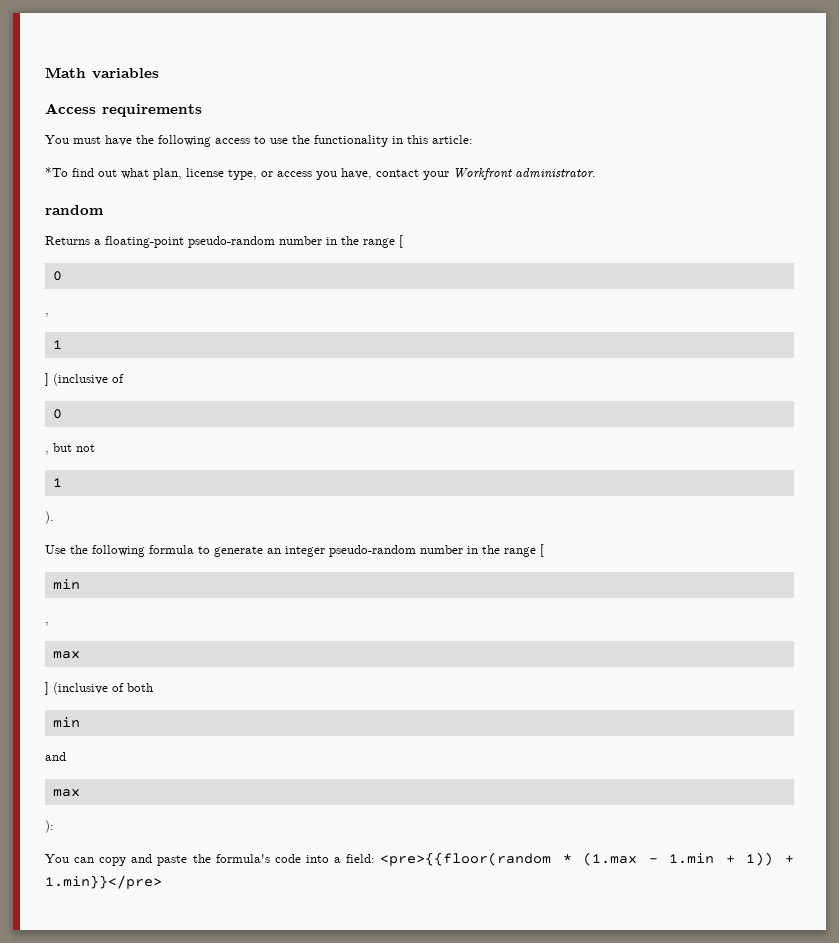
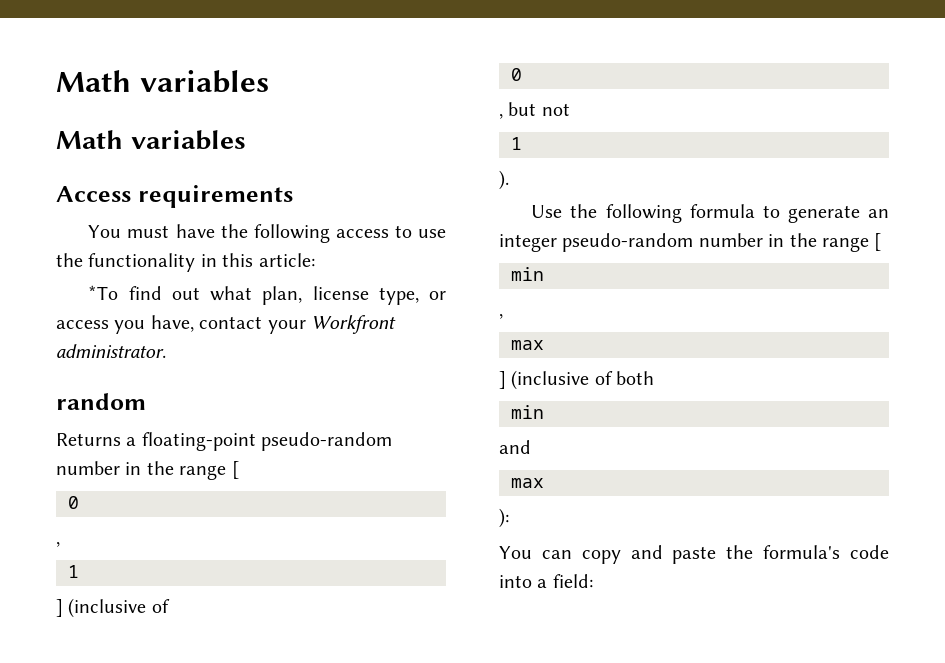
[45,67,159,79] Math variables -> [56,70,269,93] [56,130,246,150] Math variables // Math variables
[380,852,795,866] [45,875,162,889] <pre>{{floor(random * (1.max - 1.min + 1)) + 1.min}}</pre> -> (593, 581) none

